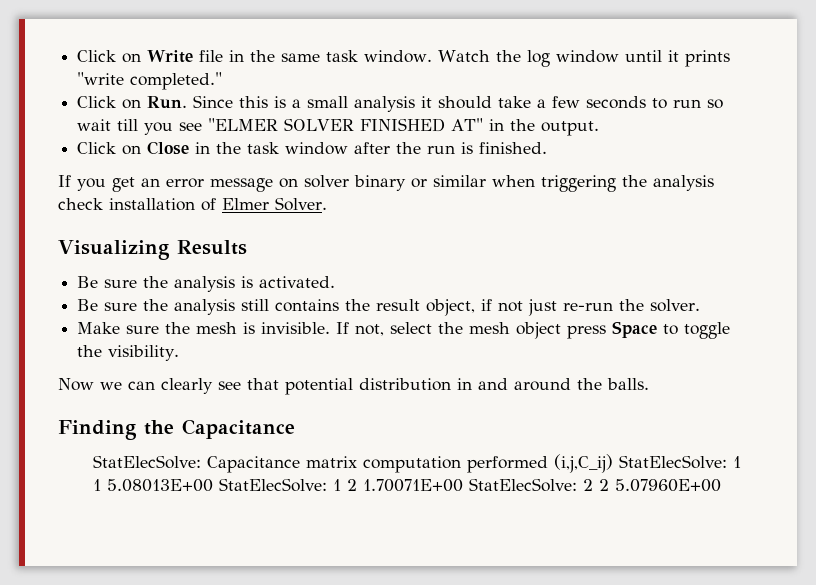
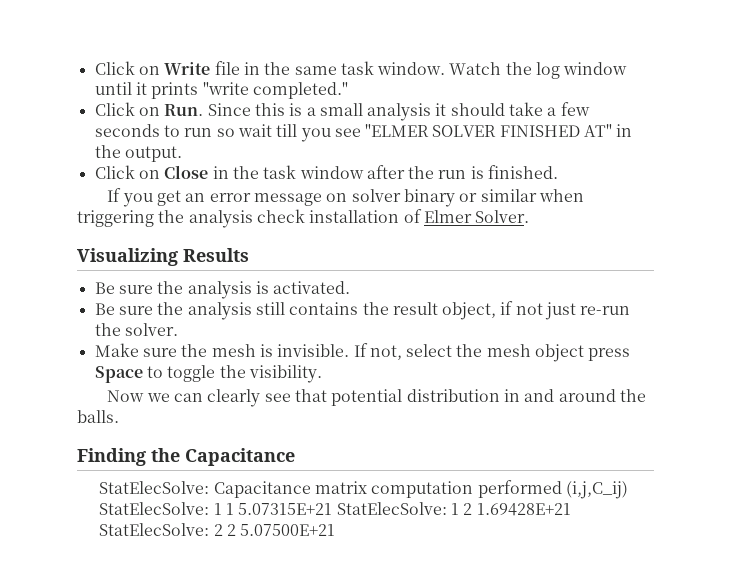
[106,479,213,492] 5.08013E+00 -> [238,503,333,515] 5.07315E+21
[362,479,463,492] 1.70071E+00 -> [476,503,571,516] 1.69428E+21
[614,479,721,492] 5.07960E+00 -> [240,524,336,536] 5.07500E+21

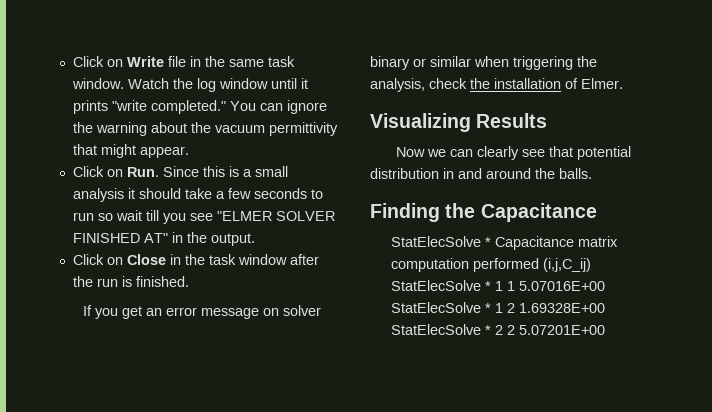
(348, 90) none -> [229,100,327,114] [72,122,338,136] [72,144,189,158] You can ignore the warning about the vacuum permittivity that might appear.
[188,209,530,228] [77,248,249,266] [94,281,351,299] [94,301,631,320] [94,323,178,336] [94,343,631,362] [94,365,322,383] analysis check installation of Elmer Solver. // Visualizing Results // Be sure the analysis is activated. // Be sure the analysis still contains the result object, if not just re-run the solver. // Make sure the mesh is invisible. If not, select the mesh object press Space to toggle the visibility. -> [370,78,623,92] [370,113,548,132] analysis, check the installation of Elmer. // Visualizing Results
[99,481,210,494] StatElecSolve: -> [391,236,492,247] StatElecSolve *
[99,502,571,516] [99,523,210,536] StatElecSolve: 1 1 5.07315E+21 StatElecSolve: 1 2 1.69428E+21 StatElecSolve: -> [391,280,606,291] [391,302,606,313] [391,324,492,335] StatElecSolve * 1 1 5.07016E+00 StatElecSolve * 1 2 1.69328E+00 StatElecSolve *
[240,524,336,536] 5.07500E+21 -> [519,325,606,335] 5.07201E+00

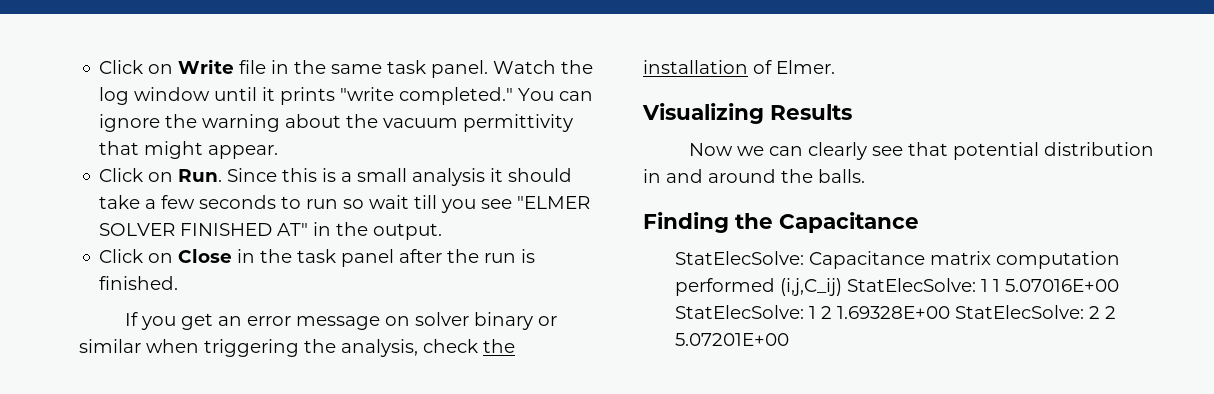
[71,78,124,89] window. -> [431,60,489,78] panel.
[237,254,287,265] window -> [341,249,395,267] panel
[391,236,492,247] StatElecSolve * -> [674,251,804,265] StatElecSolve:
[391,280,492,291] StatElecSolve * -> [846,278,976,292] StatElecSolve:
[391,302,492,313] StatElecSolve * -> [674,305,804,319] StatElecSolve:
[391,324,492,335] StatElecSolve * -> [954,305,1084,319] StatElecSolve:

